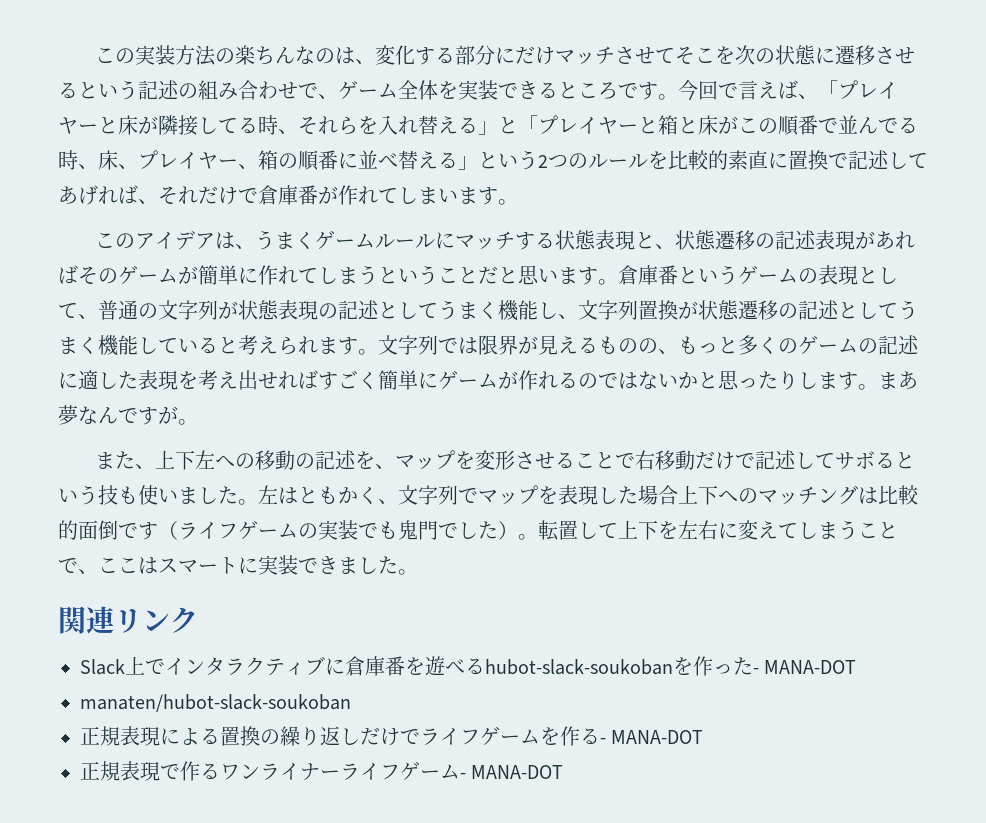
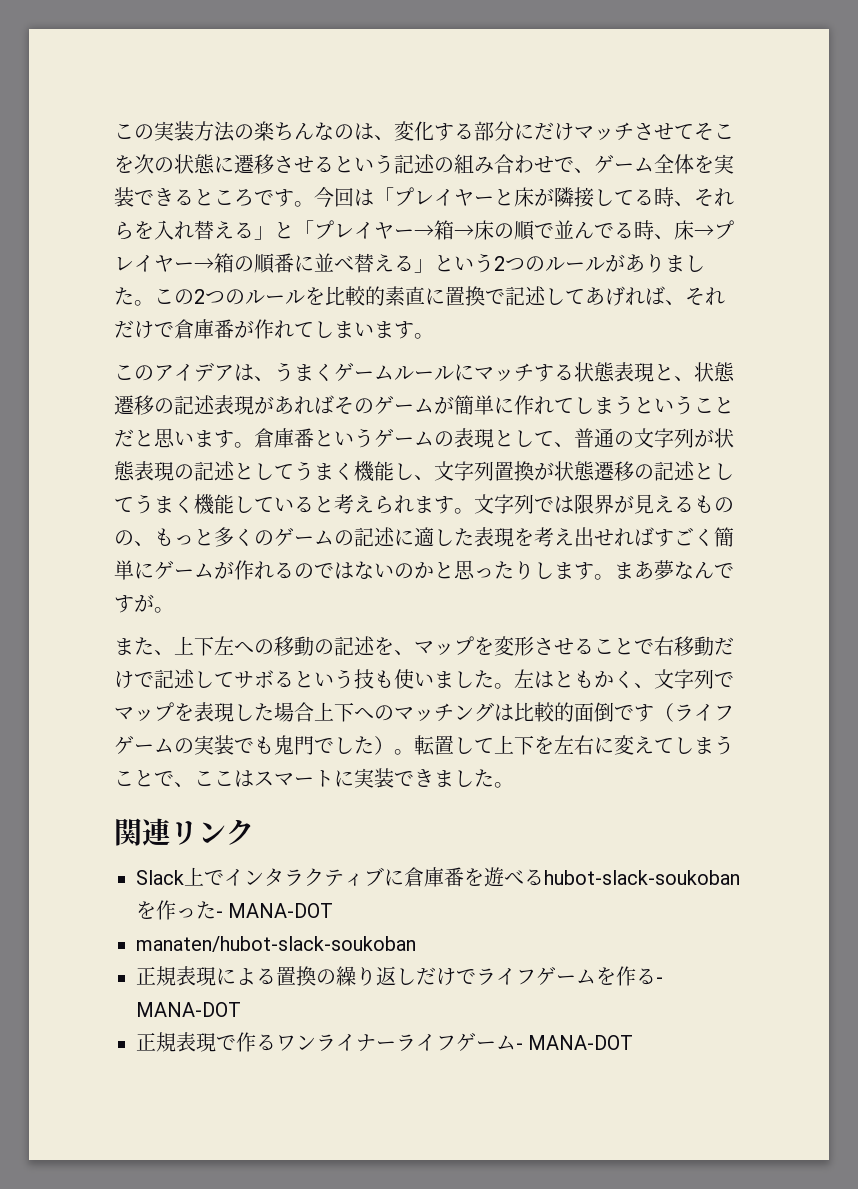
[718,80,818,100] で言えば、 -> [354,189,374,206] は
[638,115,818,136] と箱と床がこの順番 -> [414,220,535,241] →箱→床の順
[118,150,258,169] 、プレイヤー、 -> [694,220,734,239] [114,255,214,272] →プレイヤー→
(648, 161) none -> [605,254,705,273] [114,287,305,306] がありました。この2つのルール
(678, 380) none -> [394,563,414,579] の

